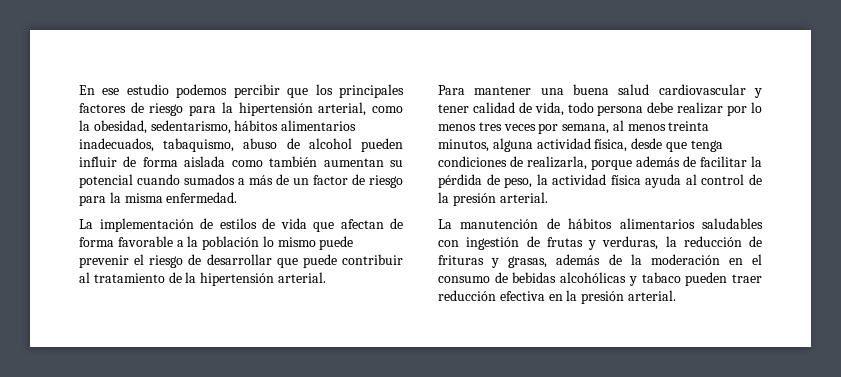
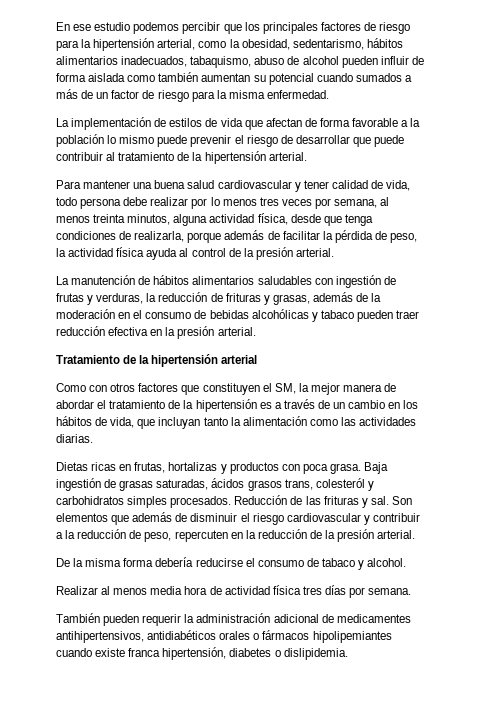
(676, 295) none -> [56,354,258,367] [56,383,397,395] [56,399,419,412] [56,416,417,429] [56,434,93,443] [56,462,389,474] [56,478,374,491] [56,495,412,508] [56,512,420,525] [56,529,416,542] [56,557,407,570] [56,585,412,598] [56,613,411,626] [56,630,392,643] [56,647,348,660] // Tratamiento de la hipertensión arterial // Como con otros factores que constituyen el SM, la mejor manera de abordar el tratamiento de la hipertensión es a través de un cambio en los hábitos de vida, que incluyan tanto la alimentación como las actividades diarias. // Dietas ricas en frutas, hortalizas y productos con poca grasa. Baja ingestión de grasas saturadas, ácidos grasos trans, colesteról y carbohidratos simples procesados. Reducción de las frituras y sal. Son elementos que además de disminuir el riesgo cardiovascular y contribuir a la reducción de peso, repercuten en la reducción de la presión arterial. // De la misma forma debería reducirse el consumo de tabaco y alcohol. // Realizar al menos media hora de actividad física tres días por semana. // También pueden requerir la administración adicional de medicamentes antihipertensivos, antidiabéticos orales o fármacos hipolipemiantes cuando existe franca hipertensión, diabetes o dislipidemia.

